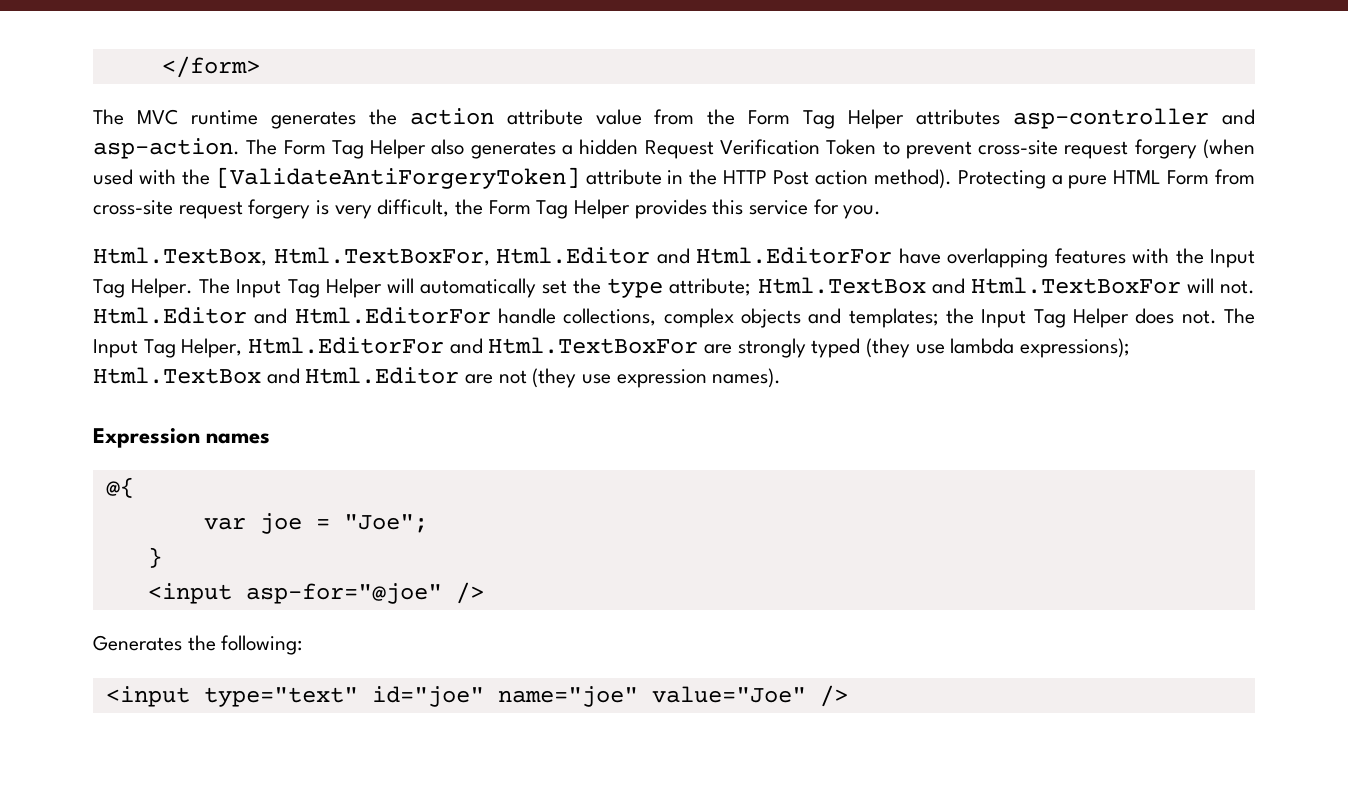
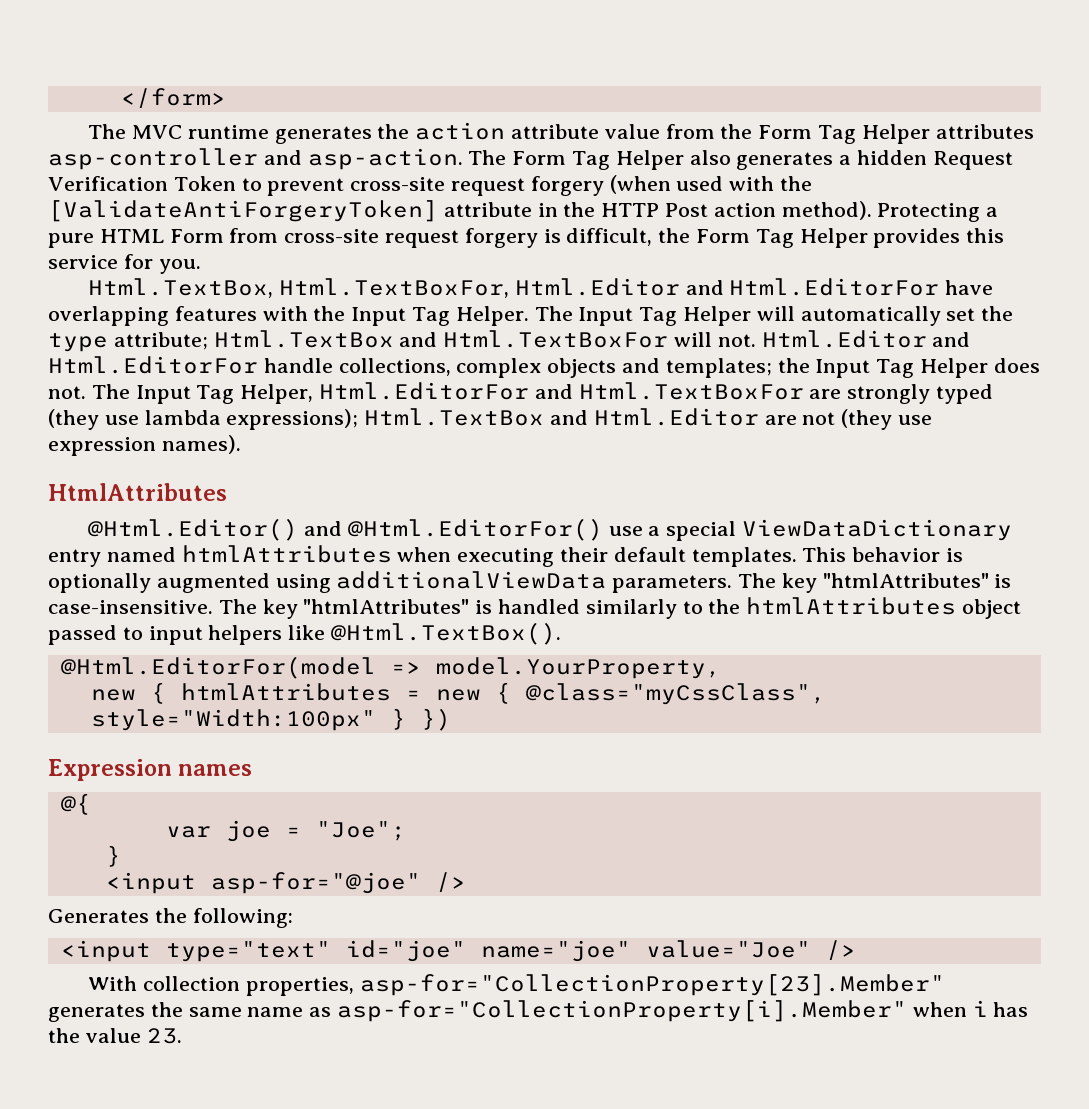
[334,205,372,219] very -> (561, 236) none
(782, 378) none -> [48,483,227,501] [88,518,1012,541] [48,545,964,567] [48,571,1012,593] [48,597,1022,619] [48,622,562,645] [60,656,721,679] [90,682,826,705] [90,708,451,731] // HtmlAttributes // @Html.Editor() and @Html.EditorFor() use a special ViewDataDictionary entry named htmlAttributes when executing their default templates. This behavior is optionally augmented using additionalViewData parameters. The key "htmlAttributes" is case-insensitive. The key "htmlAttributes" is handled similarly to the htmlAttributes object passed to input helpers like @Html.TextBox(). // @Html.EditorFor(model => model.YourProperty, // new { htmlAttributes = new { @class="myCssClass", style="Width:100px" } })
(848, 696) none -> [88,974,945,996] [48,1000,1029,1022] [48,1028,182,1044] // With collection properties, asp-for="CollectionProperty[23].Member" generates the same name as asp-for="CollectionProperty[i].Member" when i has the value 23.

